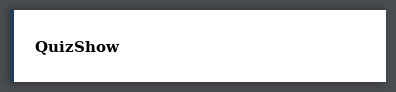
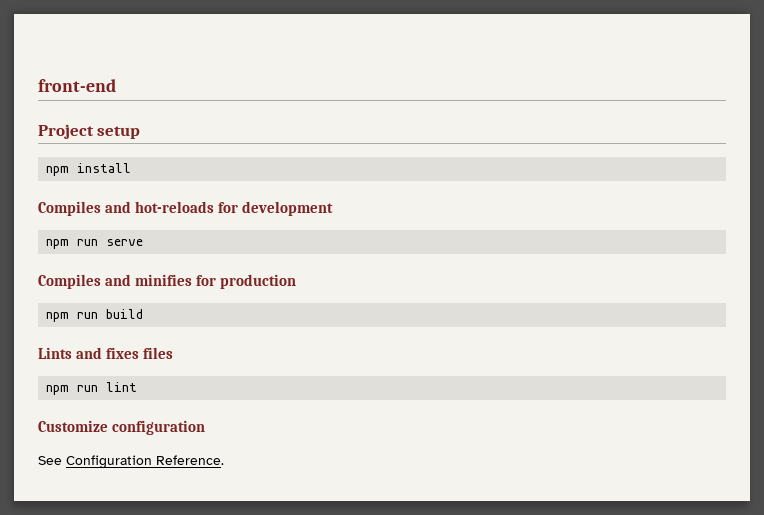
[35,41,120,55] QuizShow -> [38,79,116,92] [38,124,141,139] [46,163,132,176] [38,201,334,216] [46,239,144,249] [38,274,297,289] [46,309,144,322] [38,347,174,359] [46,382,138,395] [38,420,206,435] [38,455,224,469] front-end // Project setup // npm install // Compiles and hot-reloads for development // npm run serve // Compiles and minifies for production // npm run build // Lints and fixes files // npm run lint // Customize configuration // See Configuration Reference.

